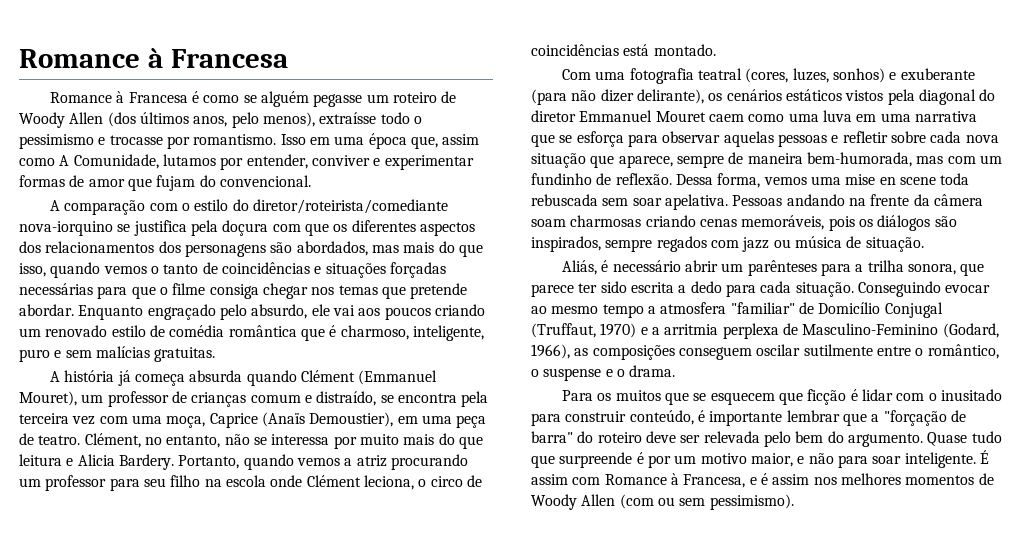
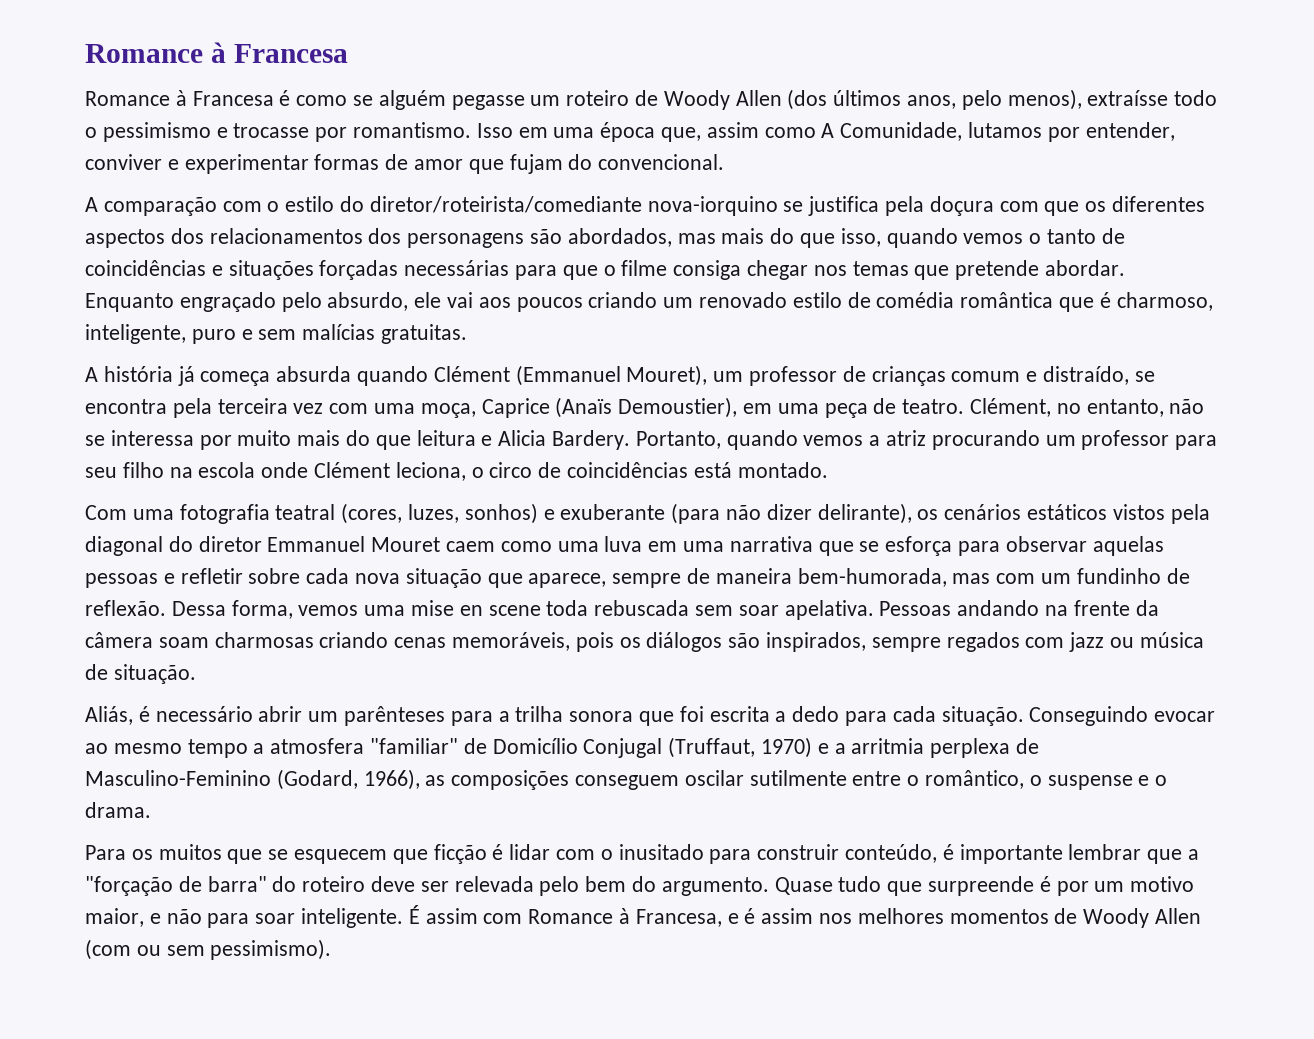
[908,263,985,276] [531,281,627,297] sonora, que parece ter sido -> [569,706,704,726] sonora que foi

